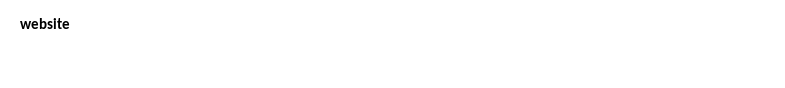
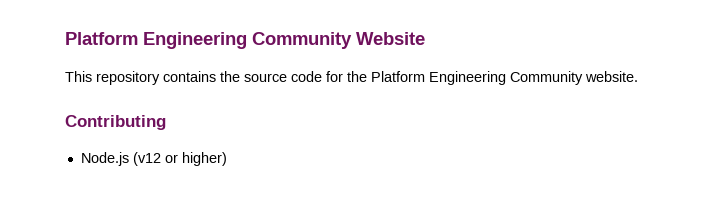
[20,18,70,29] website -> [65,32,425,49] [65,71,638,85] [65,115,166,130] [80,152,227,166] Platform Engineering Community Website // This repository contains the source code for the Platform Engineering Community website. // Contributing // Node.js (v12 or higher)

